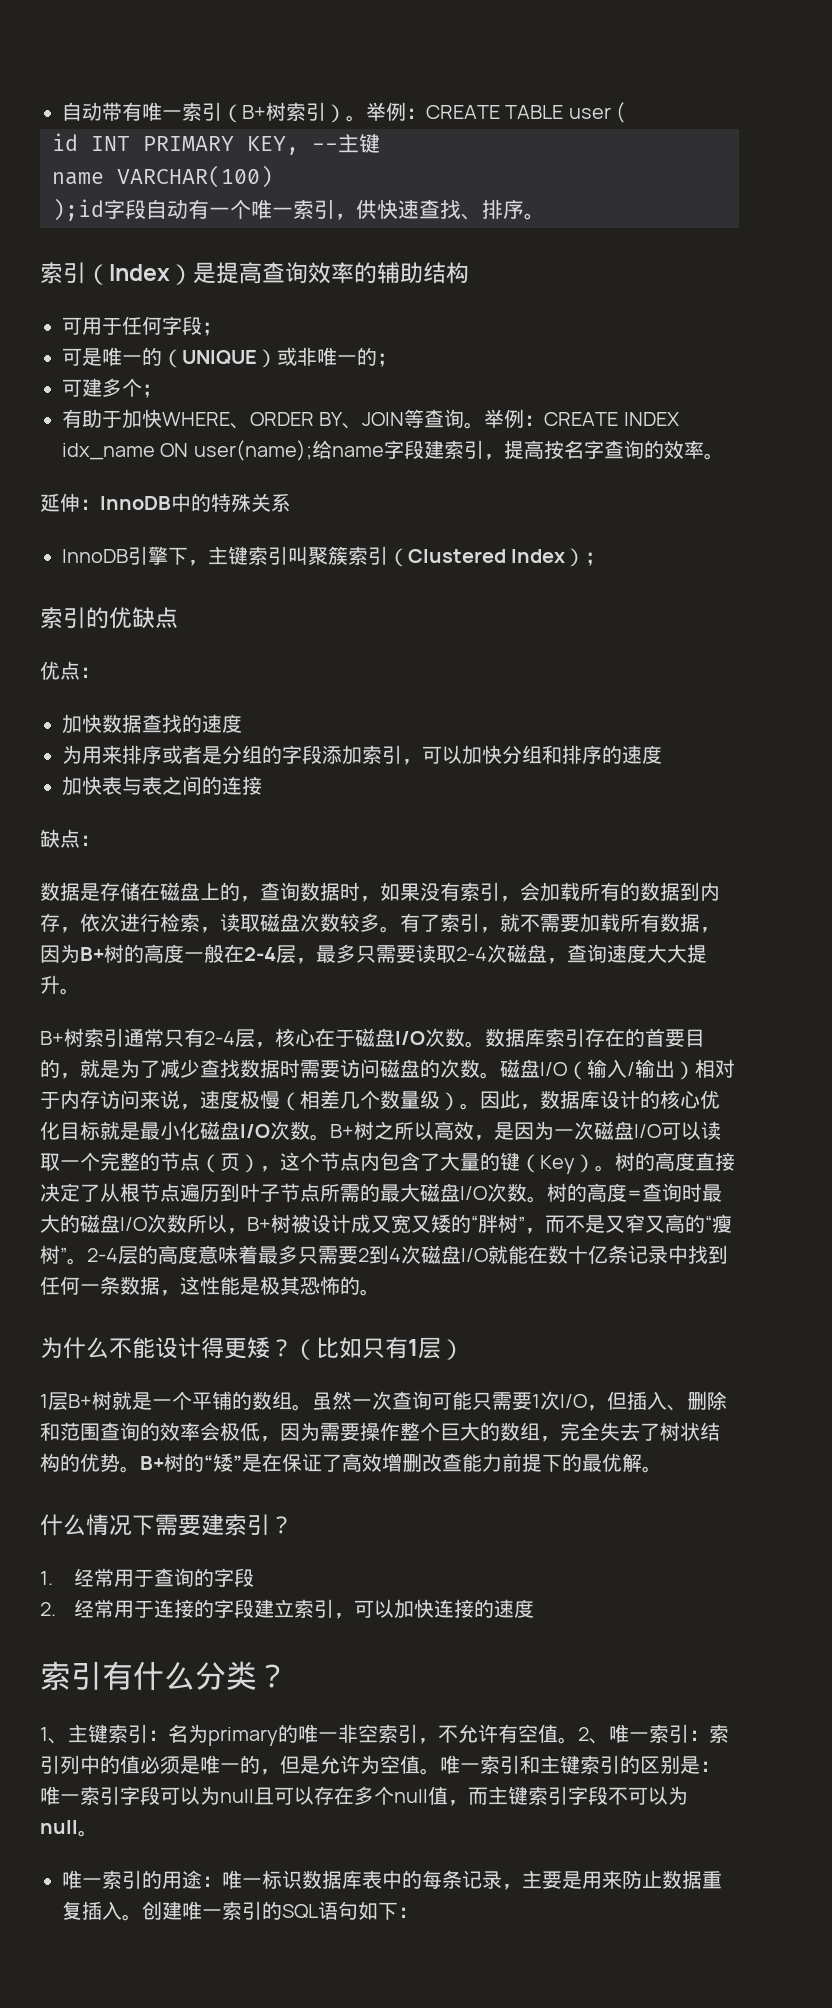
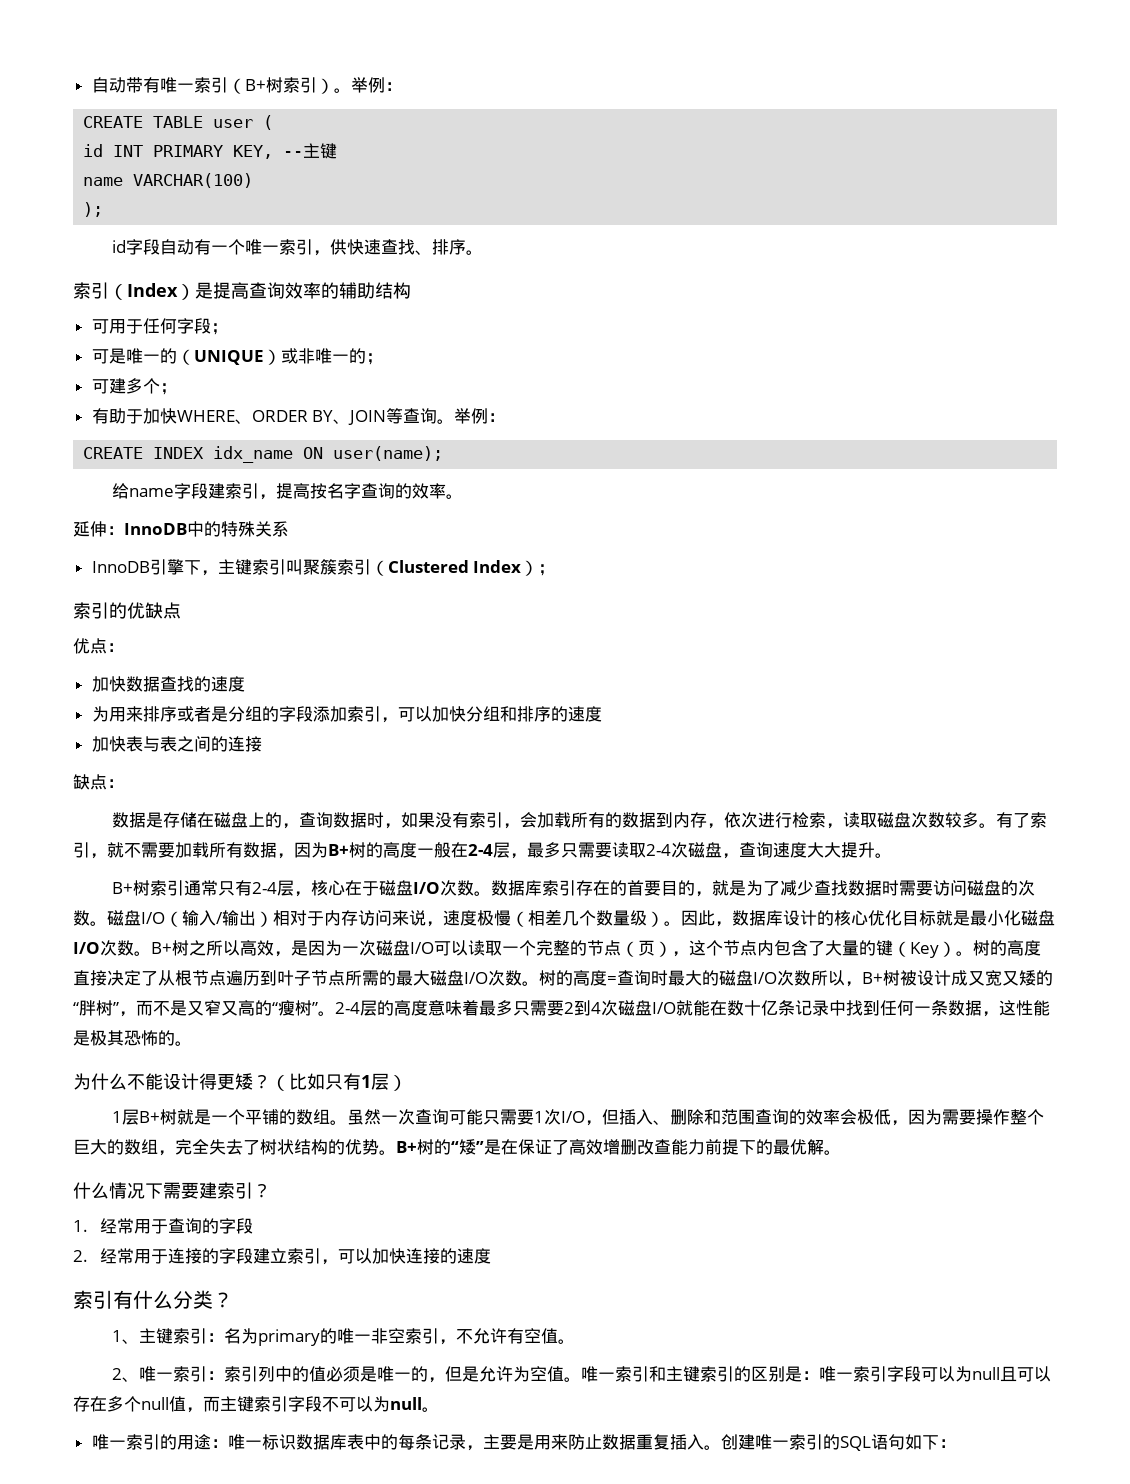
(426, 113) none -> (402, 86) //
[52,198,104,221] );id -> [83,202,104,217] [111,240,126,253] ); // id
(545, 420) none -> (506, 417) //
(312, 450) none -> (444, 453) //
(578, 1740) none -> (575, 1341) //

